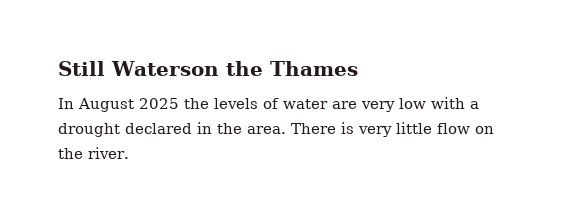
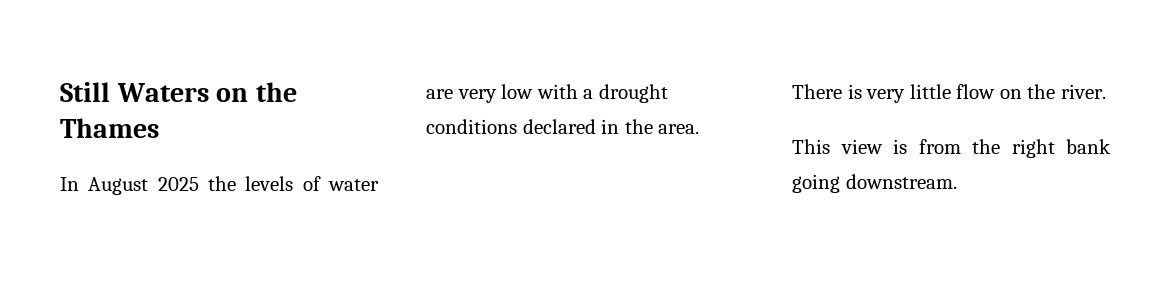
[111,61,219,76] Waterson -> [116,83,249,102] Waters on
(120, 130) none -> [426,119,517,134] conditions
(129, 153) none -> [792,139,1111,158] [792,174,957,193] // This view is from the right bank going downstream.

